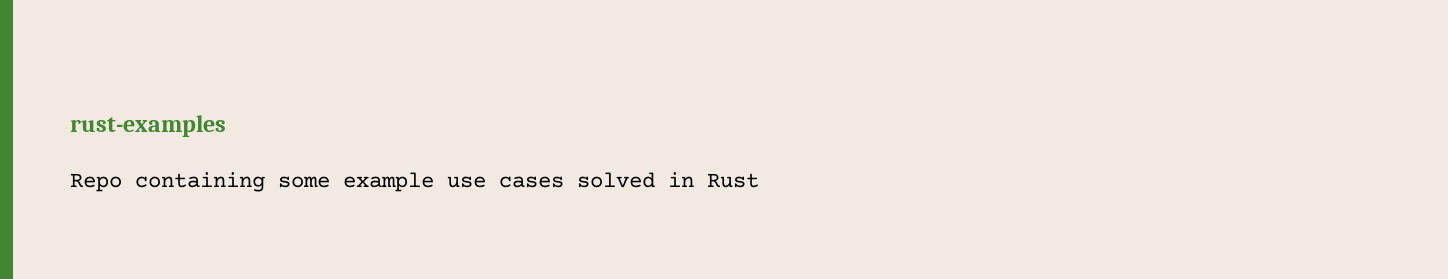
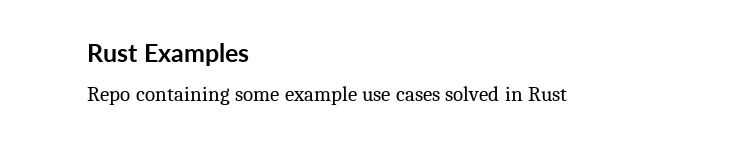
[70,115,226,137] rust-examples -> [87,43,249,66] Rust Examples

